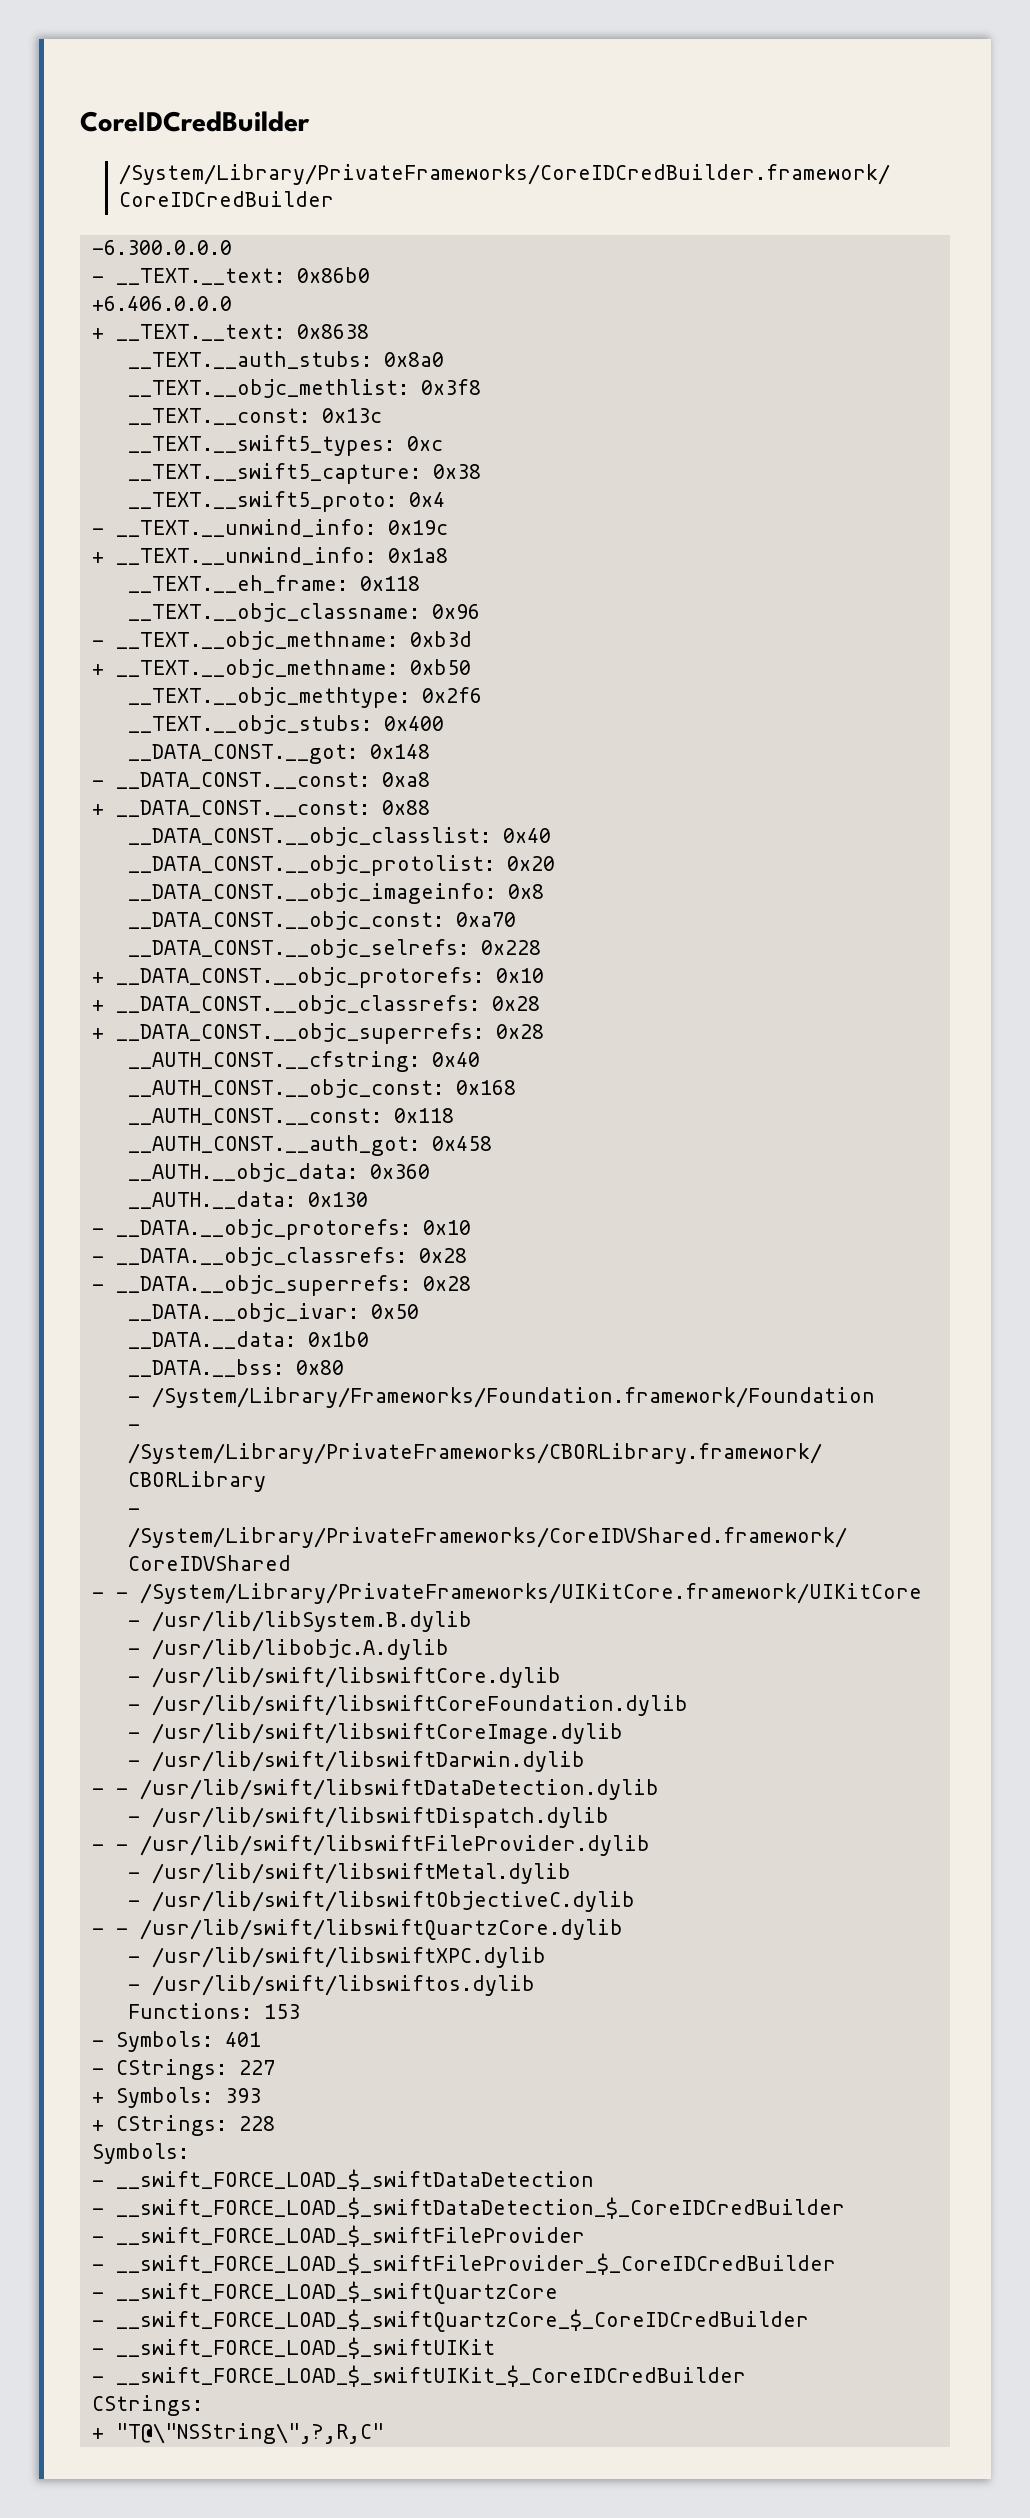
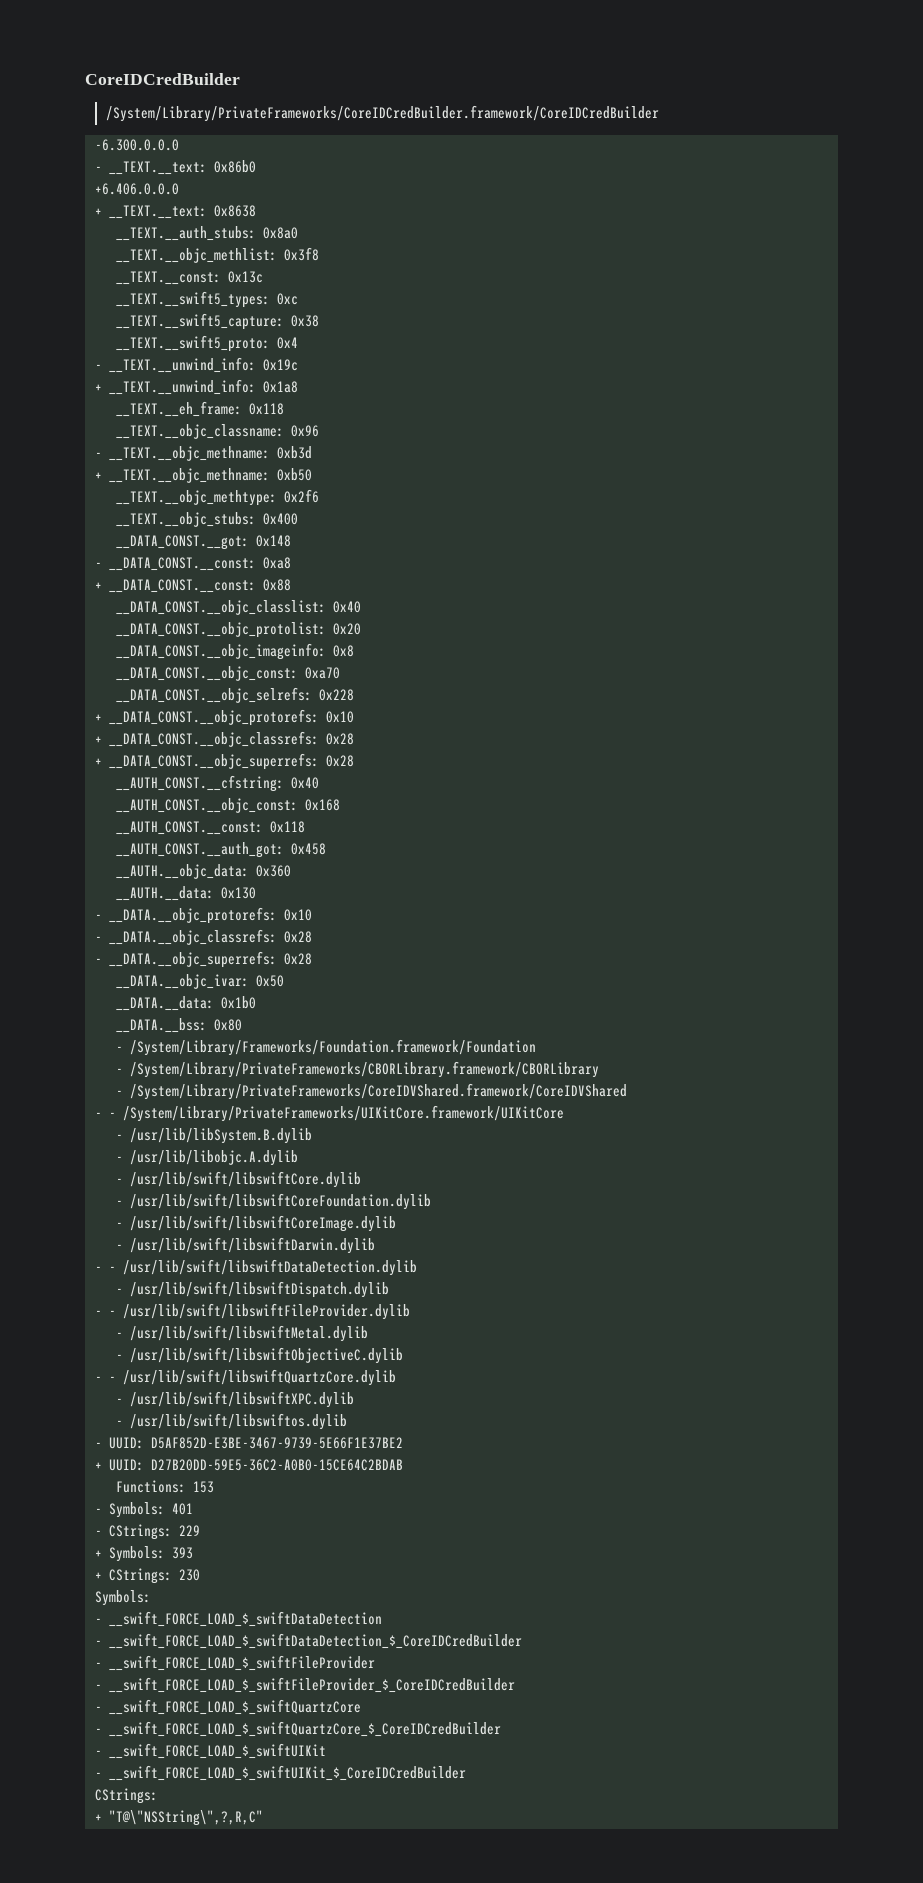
(536, 1985) none -> [94,1437,403,1449] [94,1459,403,1471] // - UUID: D5AF852D-E3BE-3467-9739-5E66F1E37BE2 // + UUID: D27B20DD-59E5-36C2-A0B0-15CE64C2BDAB
[239,2060,276,2075] 227 -> [178,1525,200,1536] 229
[239,2116,276,2131] 228 -> [178,1569,200,1581] 230

